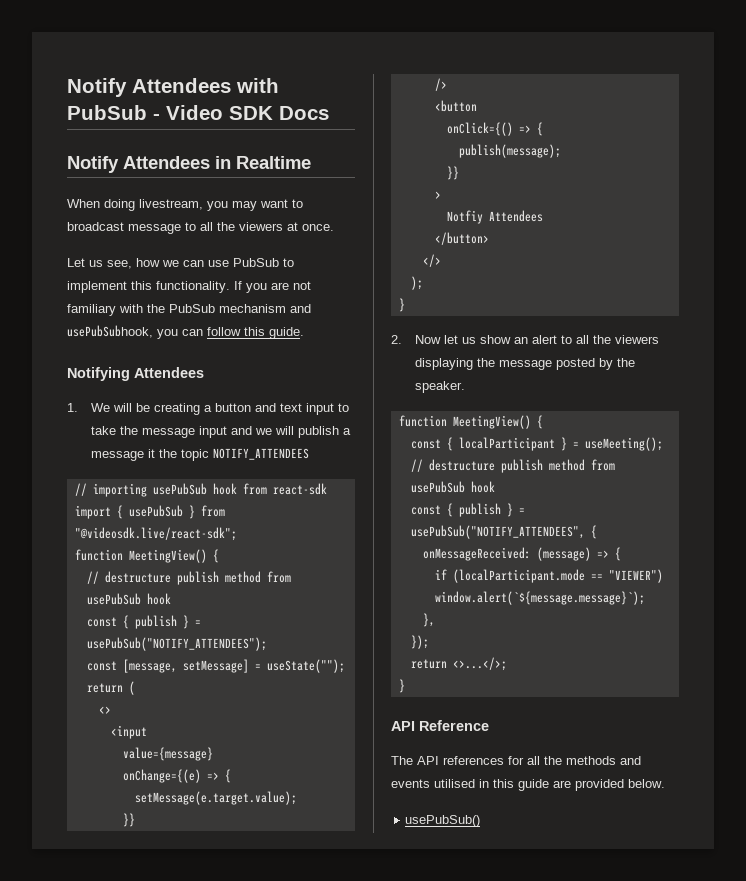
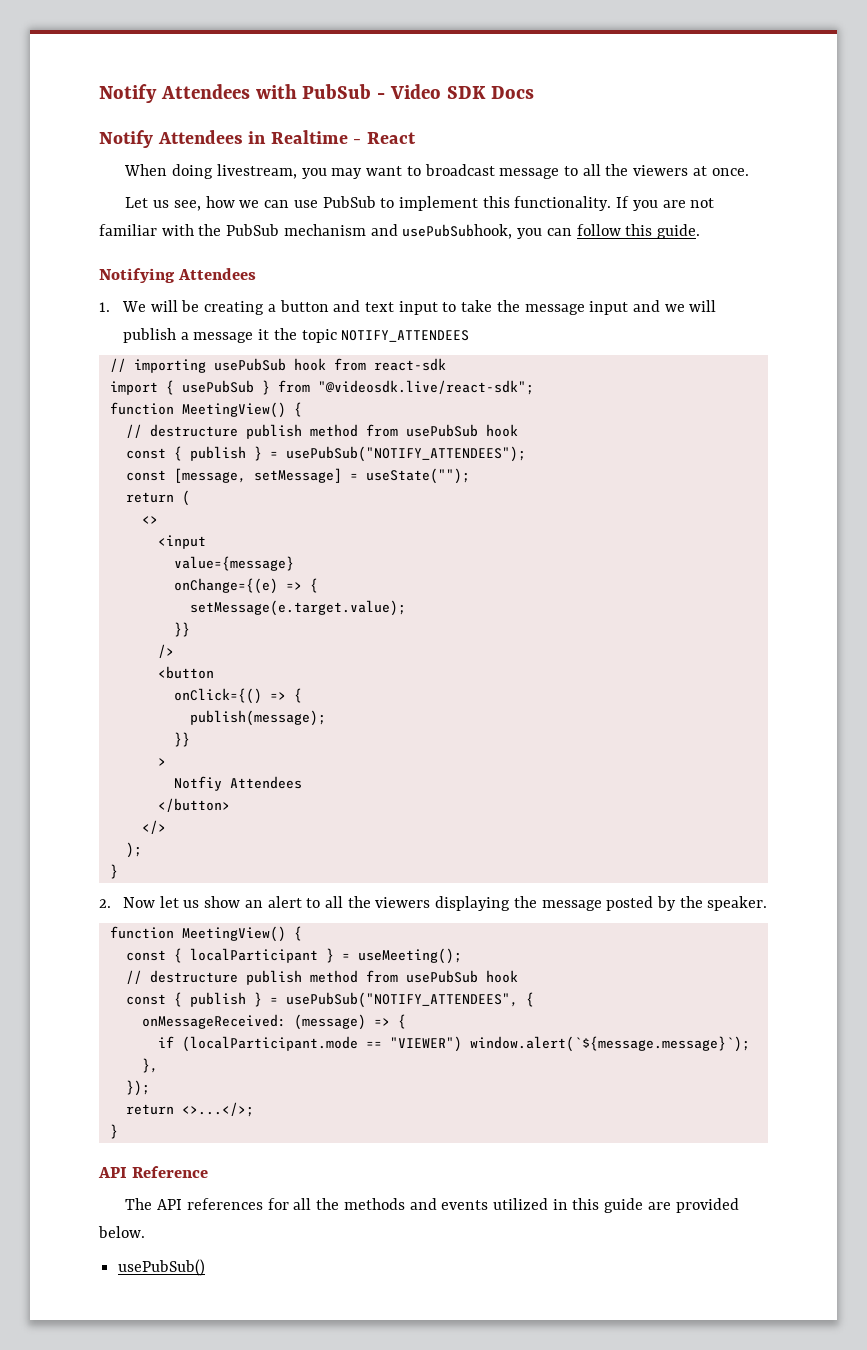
(311, 162) none -> [353,132,416,144] - React
[67,304,116,316] familiary -> [99,224,157,236] familiar
[434,779,475,788] utilised -> [492,1198,548,1210] utilized

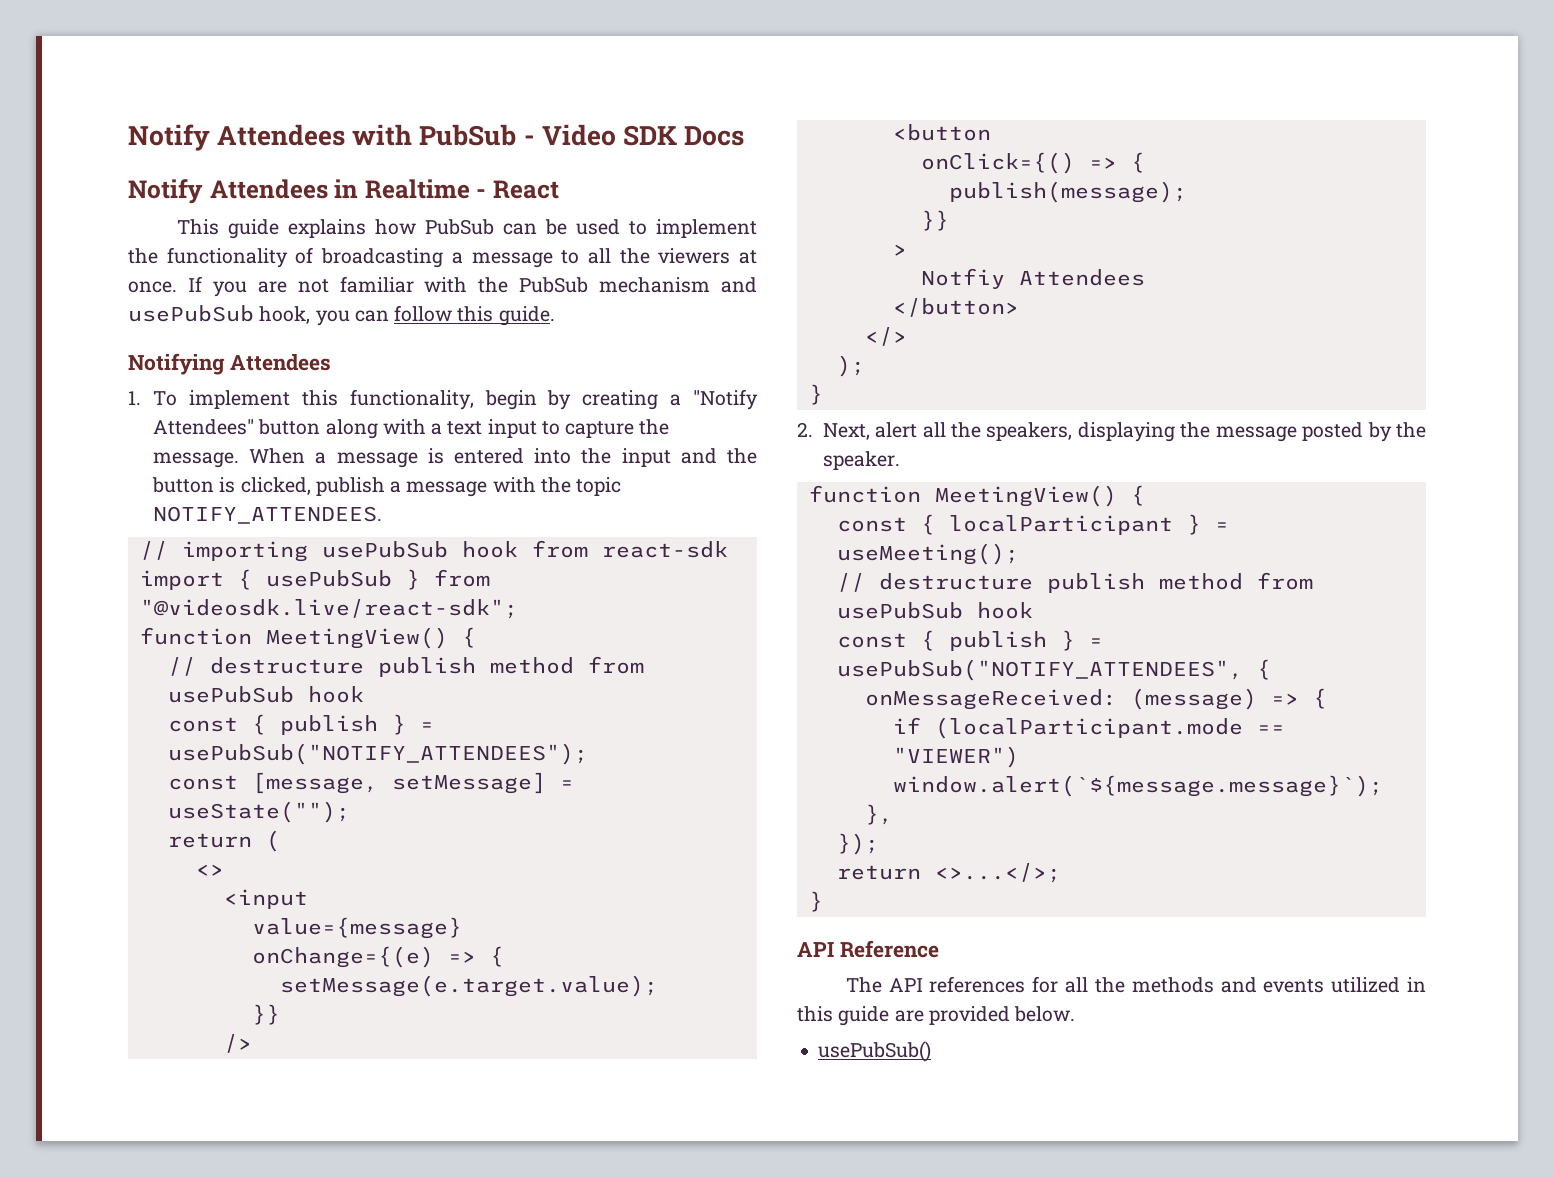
[124,164,495,179] When doing livestream, you may want to broadcast -> [176,219,757,239] [128,247,463,268] This guide explains how PubSub can be used to implement the functionality of broadcasting a
[125,196,612,211] // Let us see, how we can use PubSub to implement this functionality. -> (177, 287) none
[402,224,513,239] usePubSubhook, -> [128,305,311,324] usePubSub hook,
[121,300,717,315] We will be creating a button and text input to take the message input and we will -> [153,389,758,410] [153,419,670,439] [153,448,757,468] [152,477,311,495] To implement this functionality, begin by creating a "Notify Attendees" button along with a text input to capture the message. When a message is entered into the input and the button is clicked,
[258,329,270,340] it -> [492,477,536,493] with
[341,330,470,342] NOTIFY_ATTENDEES -> [153,506,383,524] NOTIFY_ATTENDEES.
[122,896,431,908] Now let us show an alert to all the viewers -> [822,422,1073,441] Next, alert all the speakers,

